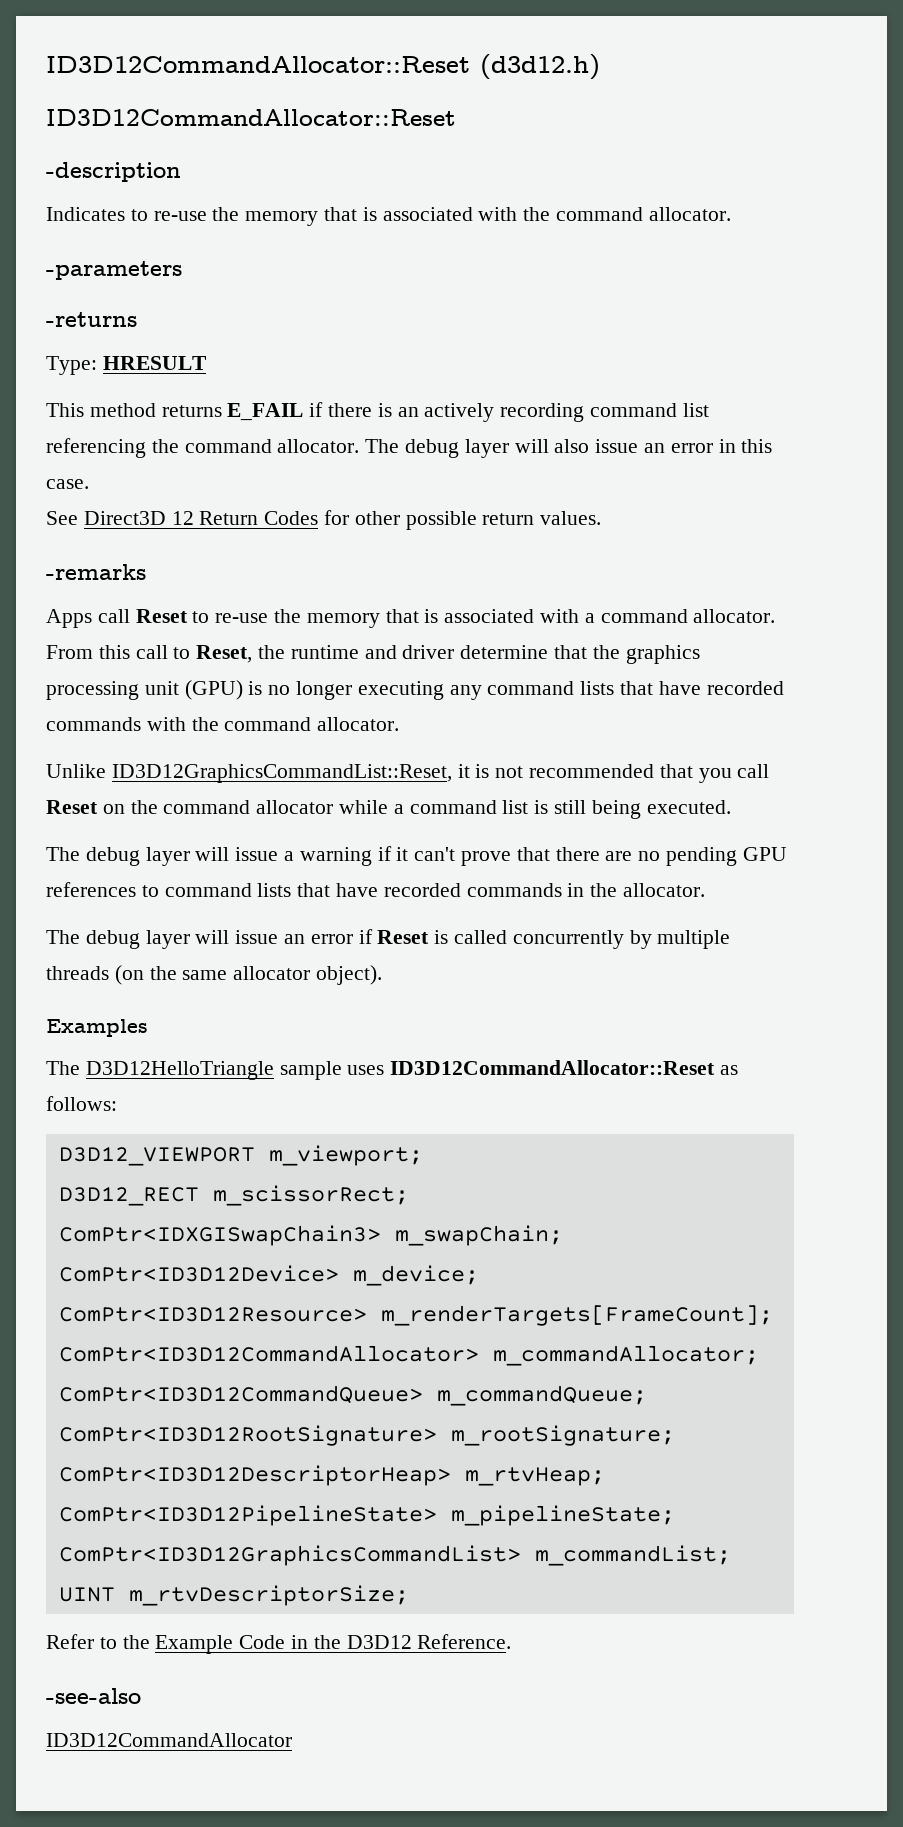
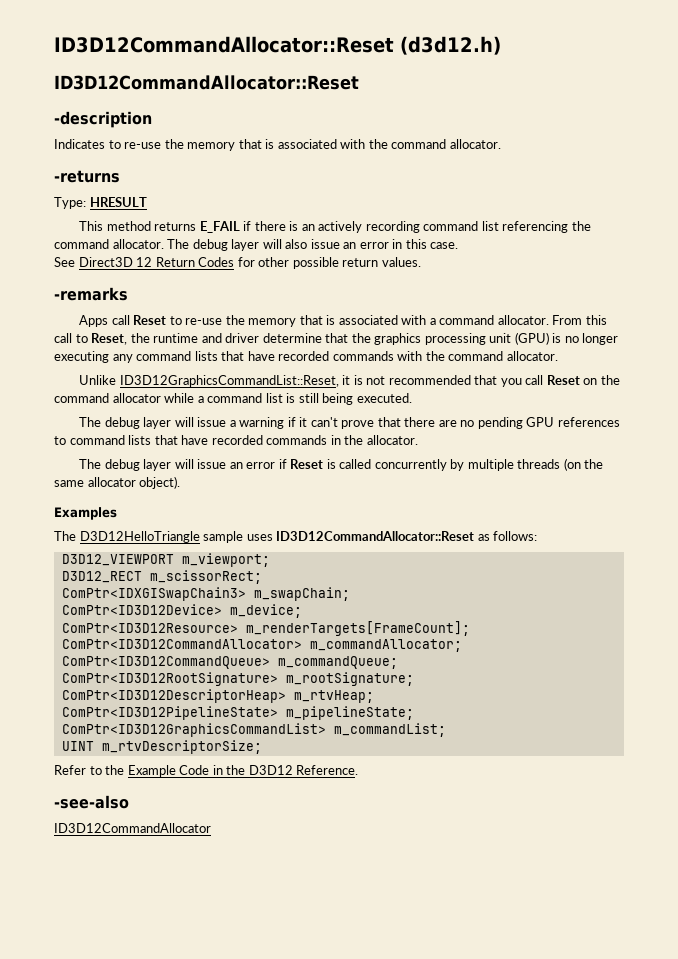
[46,261,182,280] // -parameters -> (501, 144) none

